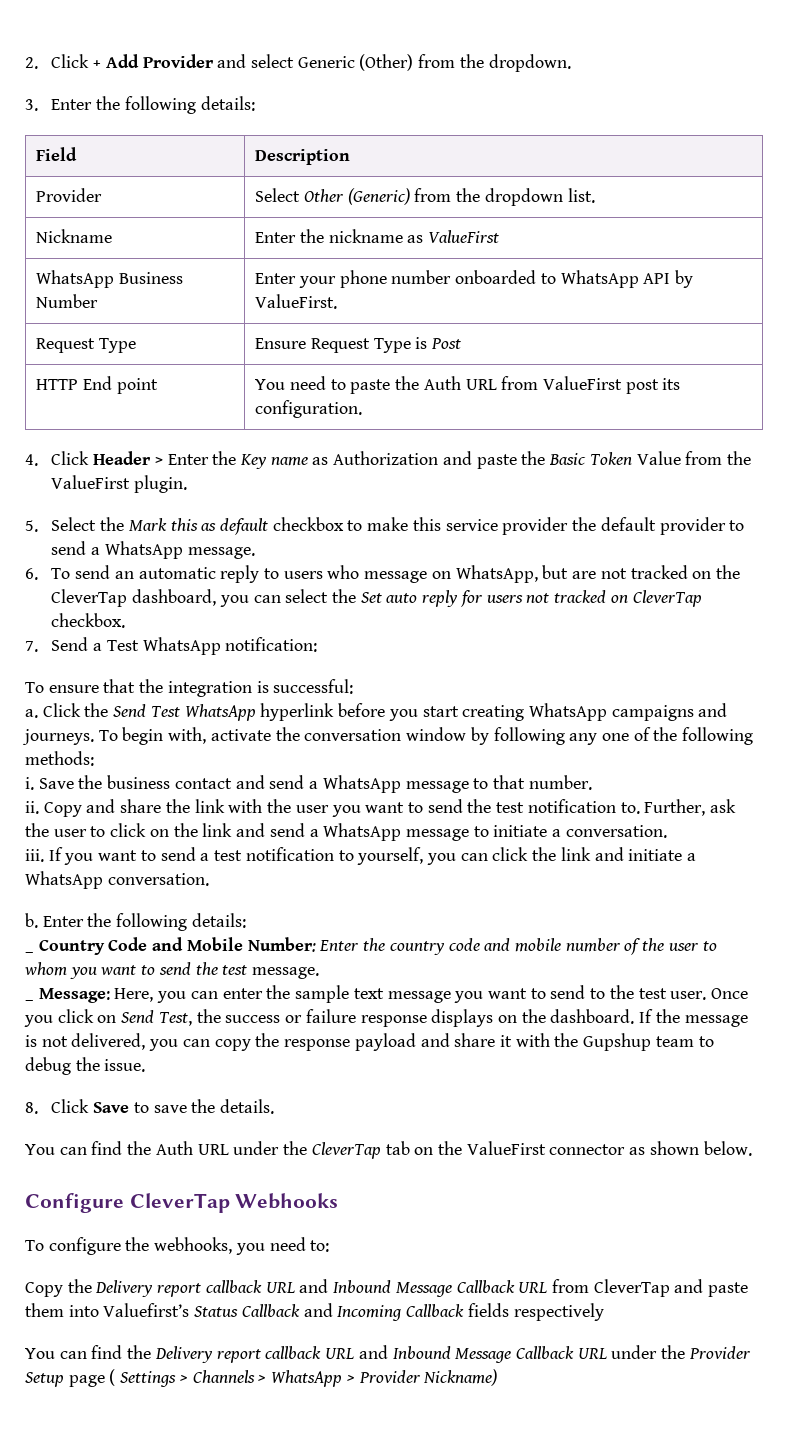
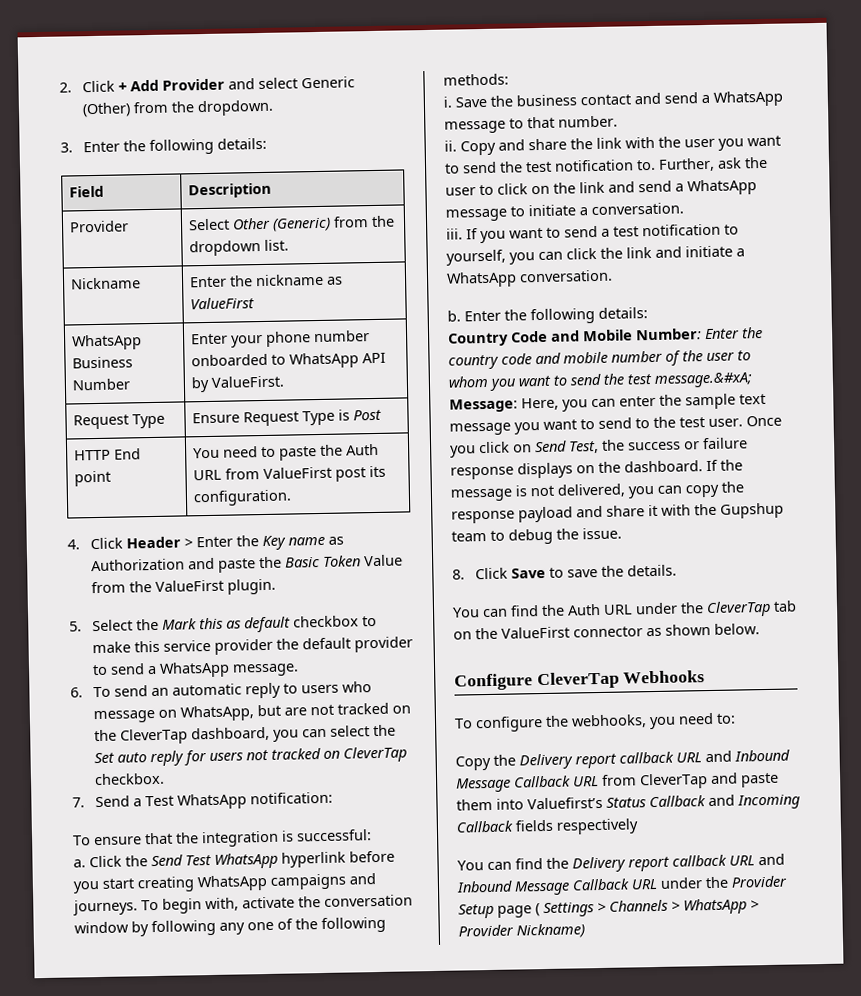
[25,951,34,953] _ -> (648, 313) none
[252,967,320,979] [25,999,34,1001] message. // _ -> [654,372,753,388] message.&#xA;

